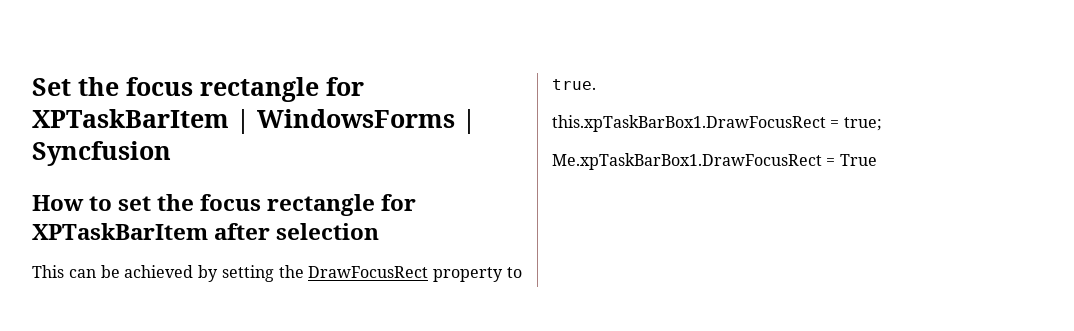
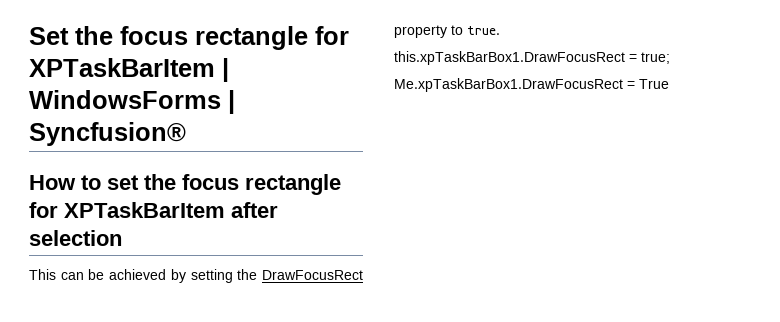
[32,141,171,166] Syncfusion -> [29,122,186,146] Syncfusion®

